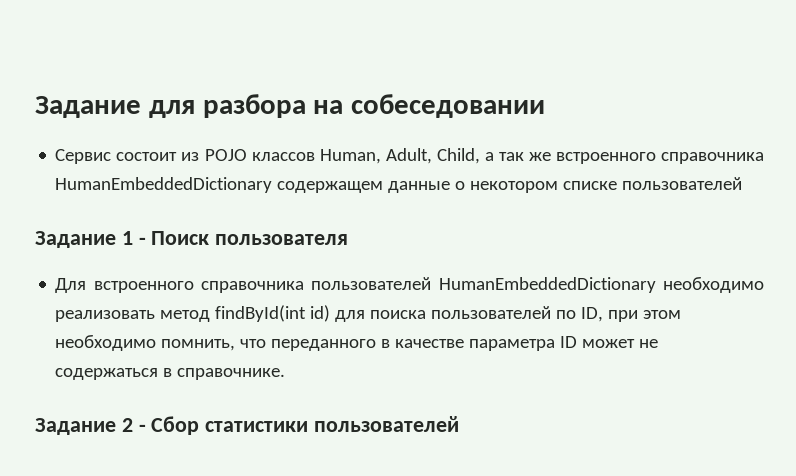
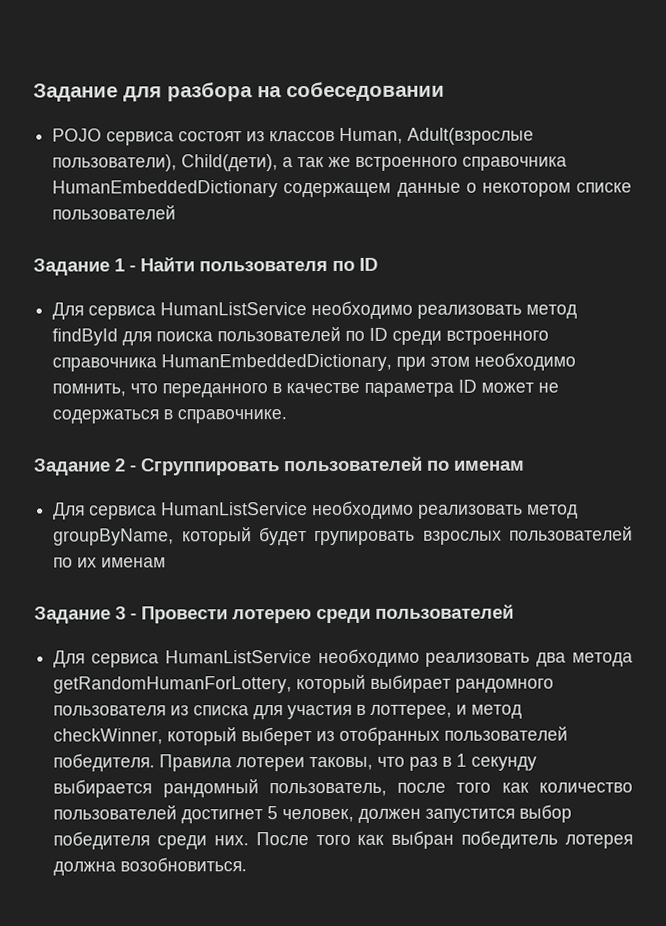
[55,148,480,164] Сервис состоит из POJO классов Human, Adult, Child, -> [52,127,535,146] [52,154,279,172] POJO сервиса состоят из классов Human, Adult(взрослые пользователи), Child(дети),
[151,231,349,245] [55,277,764,293] [55,305,331,322] Поиск пользователя // Для встроенного справочника пользователей HumanEmbeddedDictionary необходимо реализовать метод findById(int id) -> [140,257,378,272] [52,300,578,320] [52,328,119,346] Найти пользователя по ID // Для сервиса HumanListService необходимо реализовать метод findById
[581,307,604,322] ID, -> [369,327,550,345] [52,353,393,372] ID среди встроенного справочника HumanEmbeddedDictionary,
[151,416,460,435] Сбор статистики пользователей -> [140,456,525,476] [53,500,579,520] [53,526,633,546] [53,557,167,568] [34,604,514,624] [53,648,633,668] [53,674,555,694] [53,704,523,720] [53,726,569,746] [53,753,538,772] [53,779,633,798] [53,804,573,824] [53,830,633,850] [53,857,248,876] Сгруппировать пользователей по именам // Для сервиса HumanListService необходимо реализовать метод groupByName, который будет групировать взрослых пользователей по их именам // Задание 3 - Провести лотерею среди пользователей // Для сервиса HumanListService необходимо реализовать два метода getRandomHumanForLottery, который выбирает рандомного пользователя из списка для участия в лоттерее, и метод checkWinner, который выберет из отобранных пользователей победителя. Правила лотереи таковы, что раз в 1 секунду выбирается рандомный пользователь, после того как количество пользователей достигнет 5 человек, должен запустится выбор победителя среди них. После того как выбран победитель лотерея должна возобновиться.

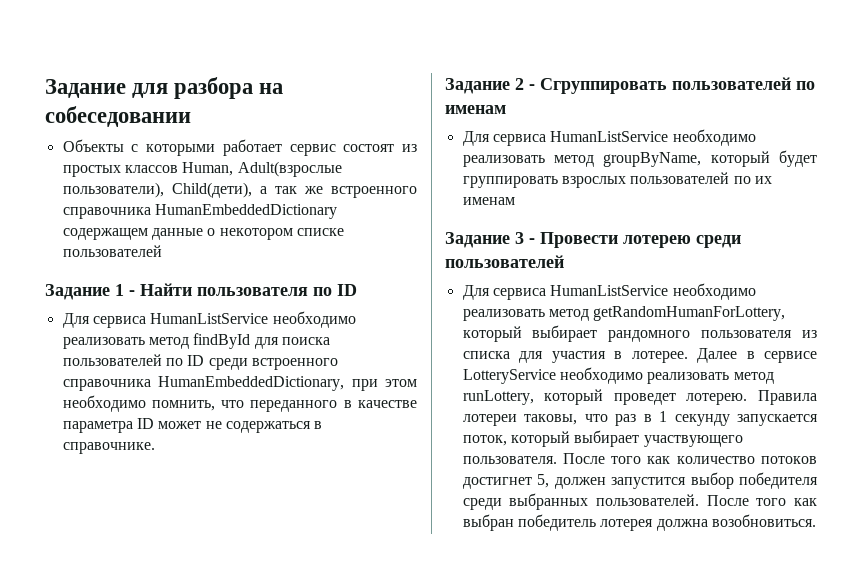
[52,128,175,146] POJO сервиса -> [62,139,336,156] Объекты с которыми работает сервис
(266, 136) none -> [62,165,121,177] простых
[314,530,416,546] групировать -> [462,176,558,188] группировать
[536,652,633,667] два метода -> [548,309,589,321] метод
[370,704,523,719] [53,726,569,746] [53,753,156,772] лоттерее, и метод checkWinner, который выберет из отобранных пользователей победителя. -> [631,348,817,363] [462,367,774,384] [462,389,748,405] лотерее. Далее в сервисе LotteryService необходимо реализовать метод runLottery, который проведет лотерею.
[53,779,633,798] [53,805,355,824] выбирается рандомный пользователь, после того как количество пользователей достигнет 5 человек, -> [737,414,818,426] [462,430,743,447] [462,453,817,464] [462,474,550,489] запускается поток, который выбирает участвующего пользователя. После того как количество потоков достигнет 5,
[213,835,249,846] них. -> [509,493,699,510] выбранных пользователей.

